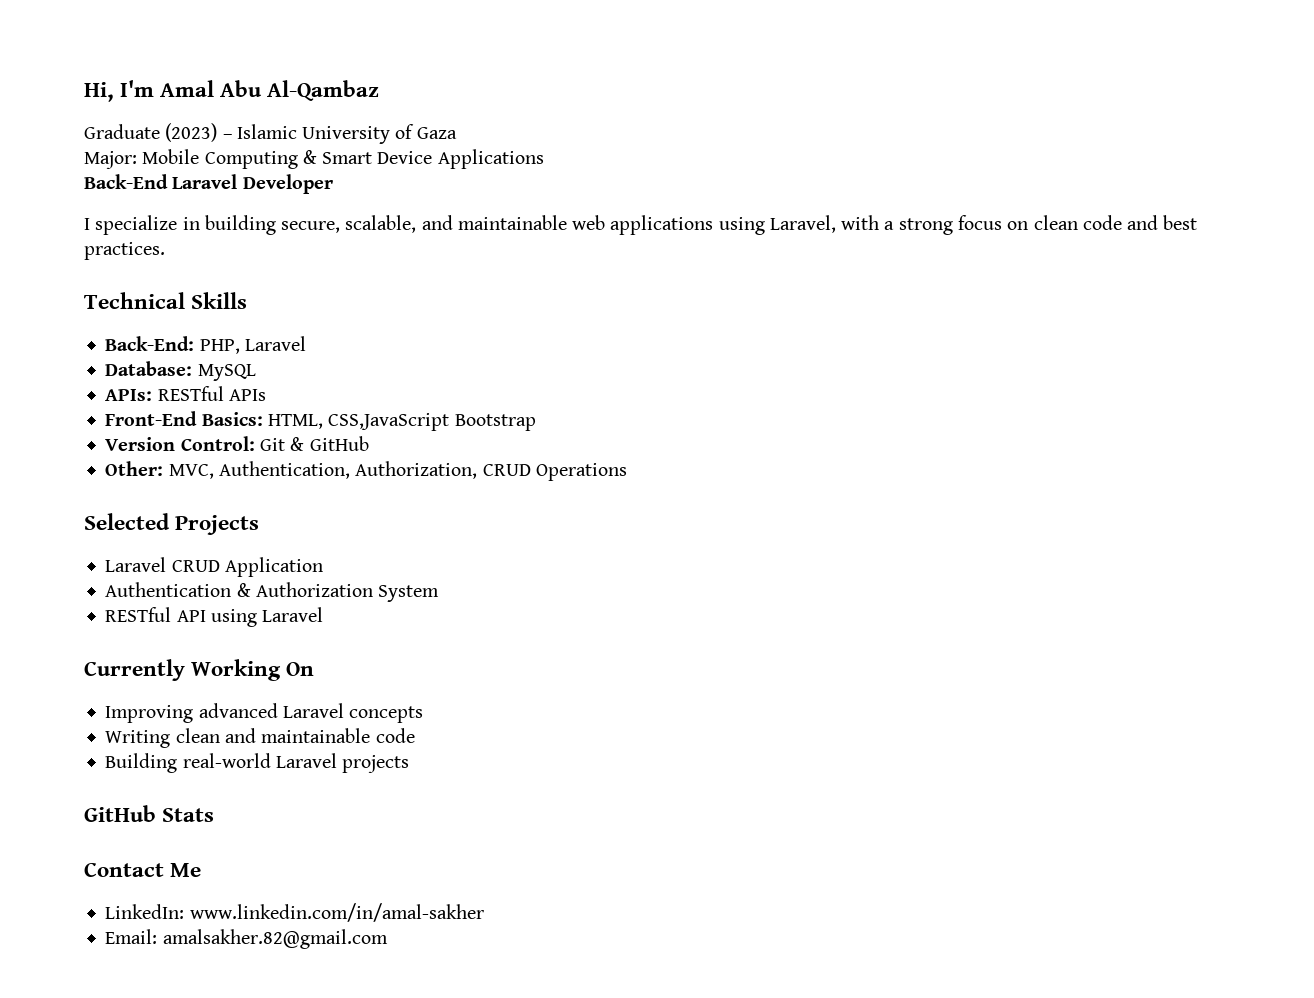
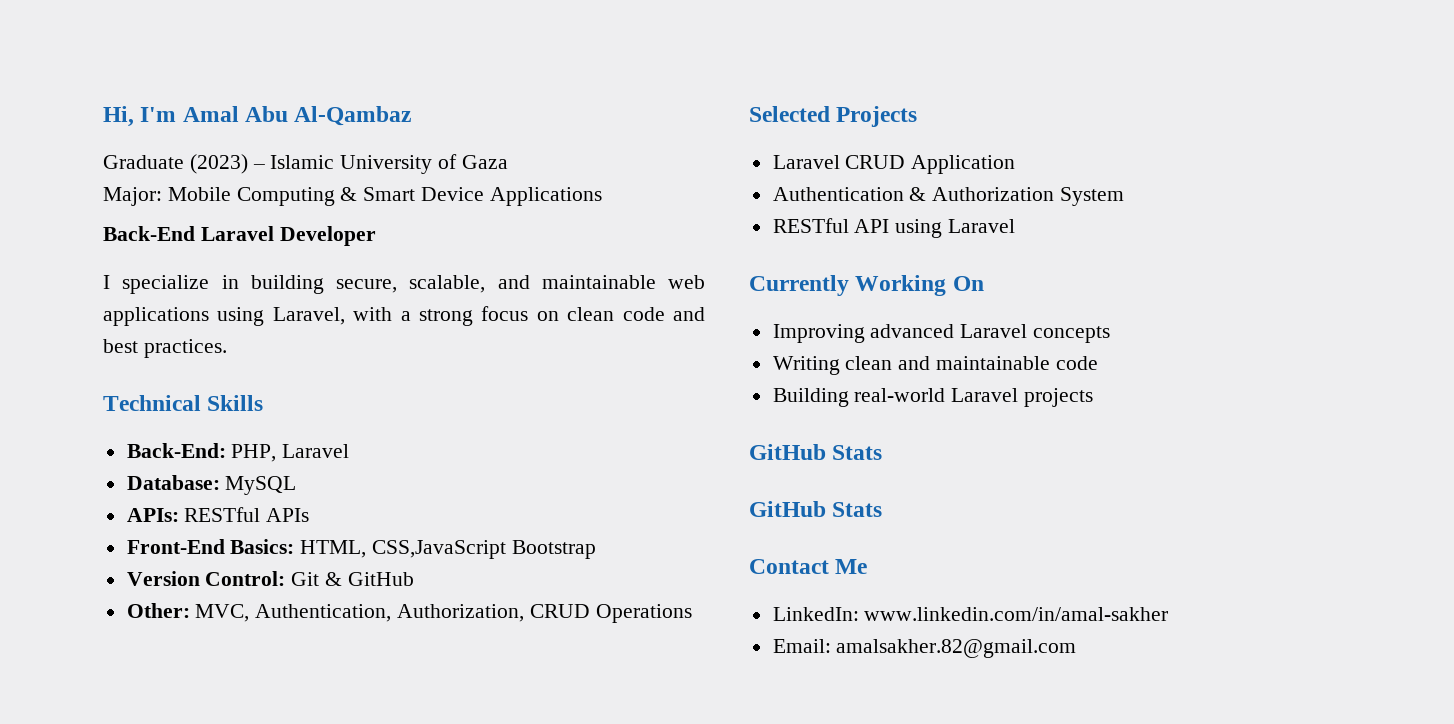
(215, 815) none -> [749,501,883,517] // GitHub Stats

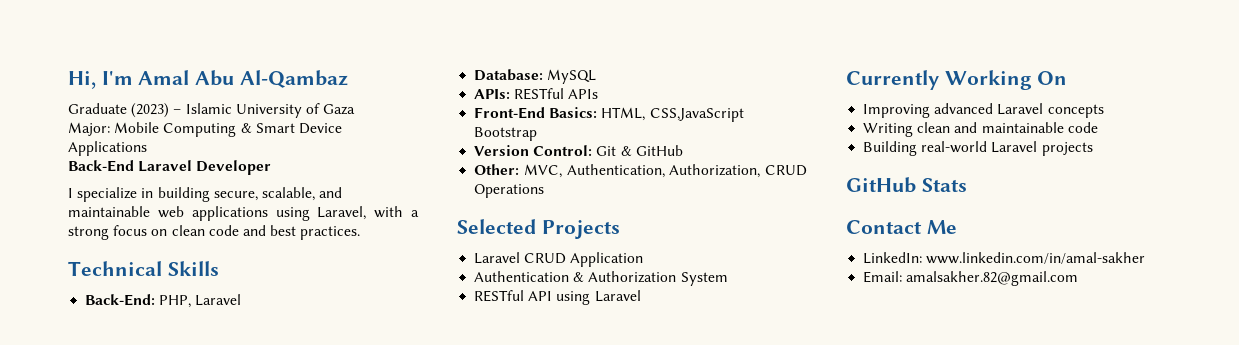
[749,501,883,517] // GitHub Stats -> (967, 185) none

